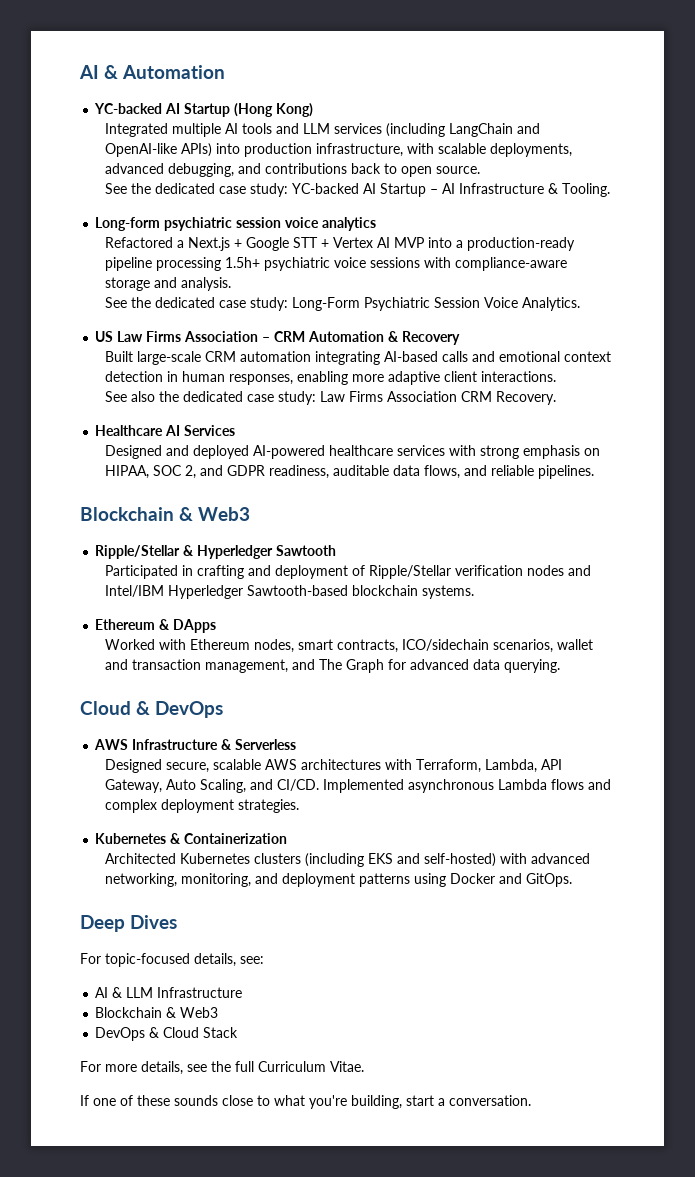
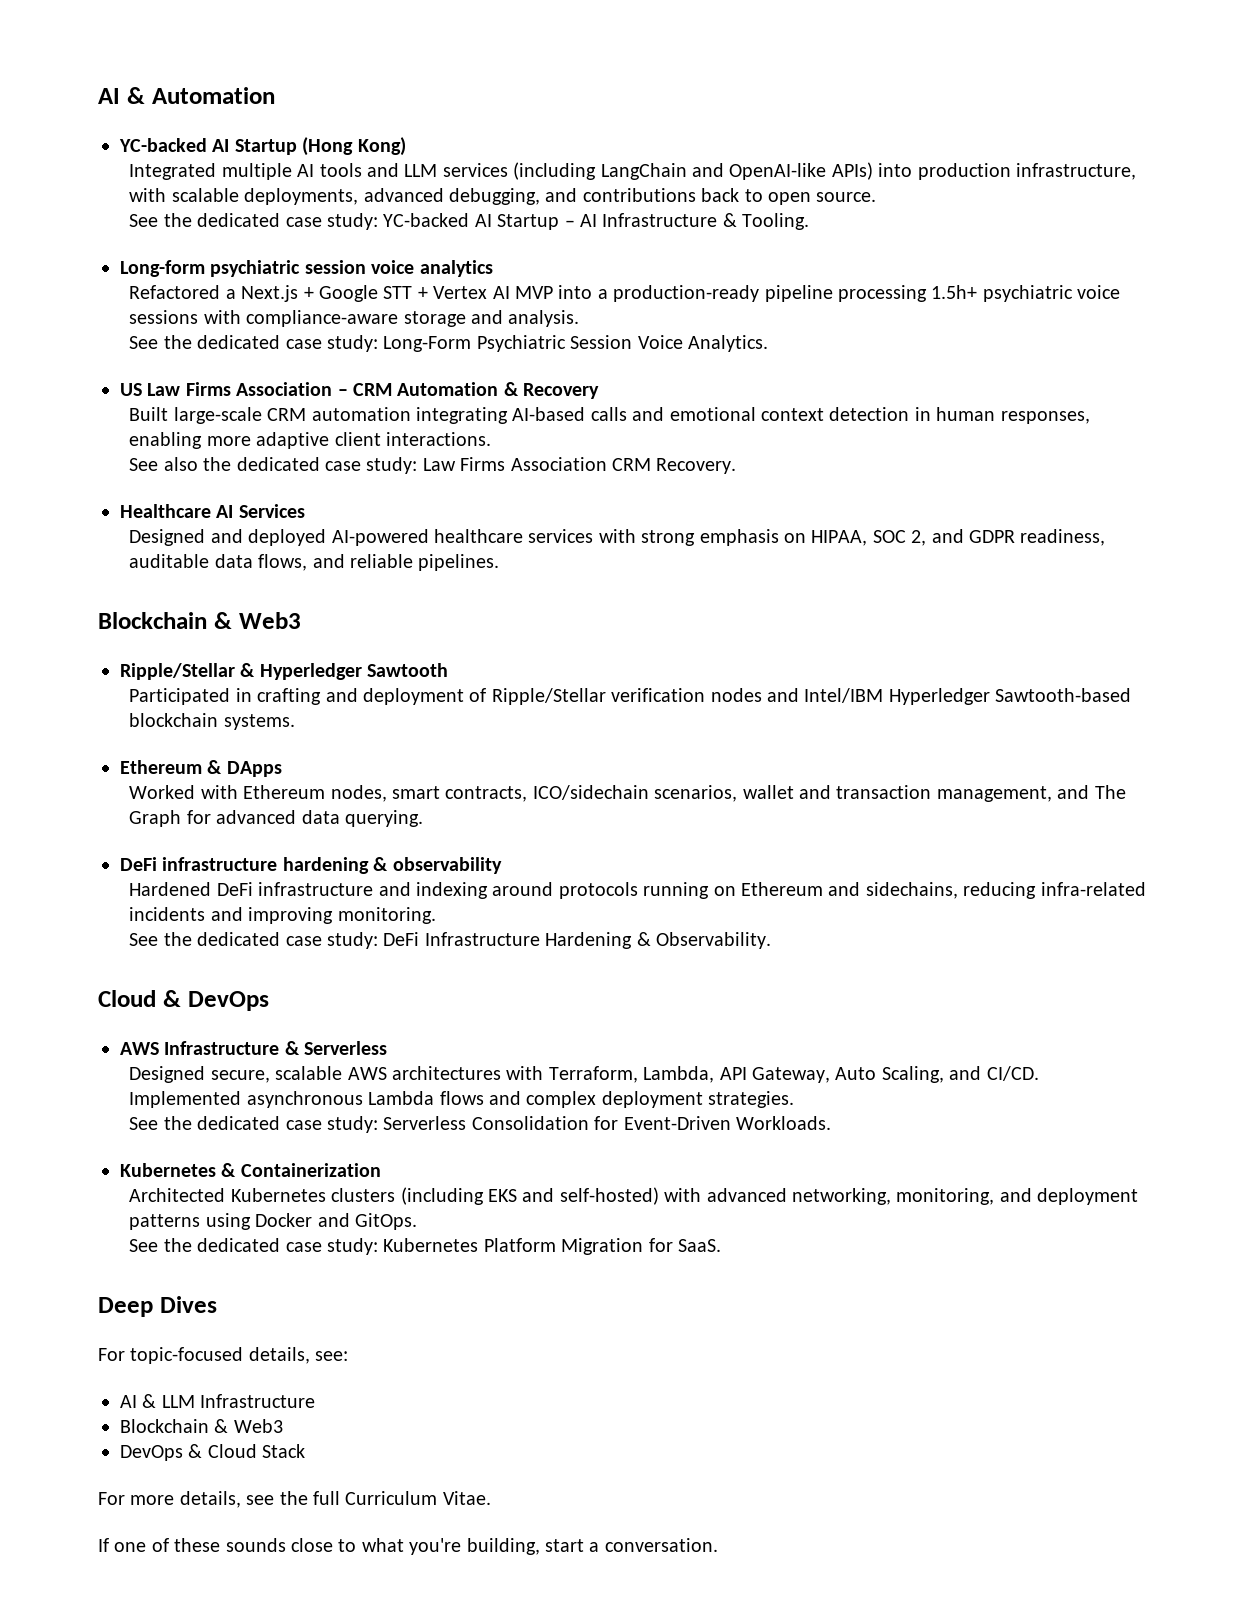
(561, 666) none -> [120,857,502,874] [129,882,1146,899] [129,907,436,924] [129,932,772,949] // DeFi infrastructure hardening & observability // Hardened DeFi infrastructure and indexing around protocols running on Ethereum and sidechains, reducing infra-related incidents and improving monitoring. // See the dedicated case study: DeFi Infrastructure Hardening & Observability.
(300, 806) none -> [129,1116,832,1133] // See the dedicated case study: Serverless Consolidation for Event-Driven Workloads.
(573, 880) none -> [129,1238,722,1255] // See the dedicated case study: Kubernetes Platform Migration for SaaS.

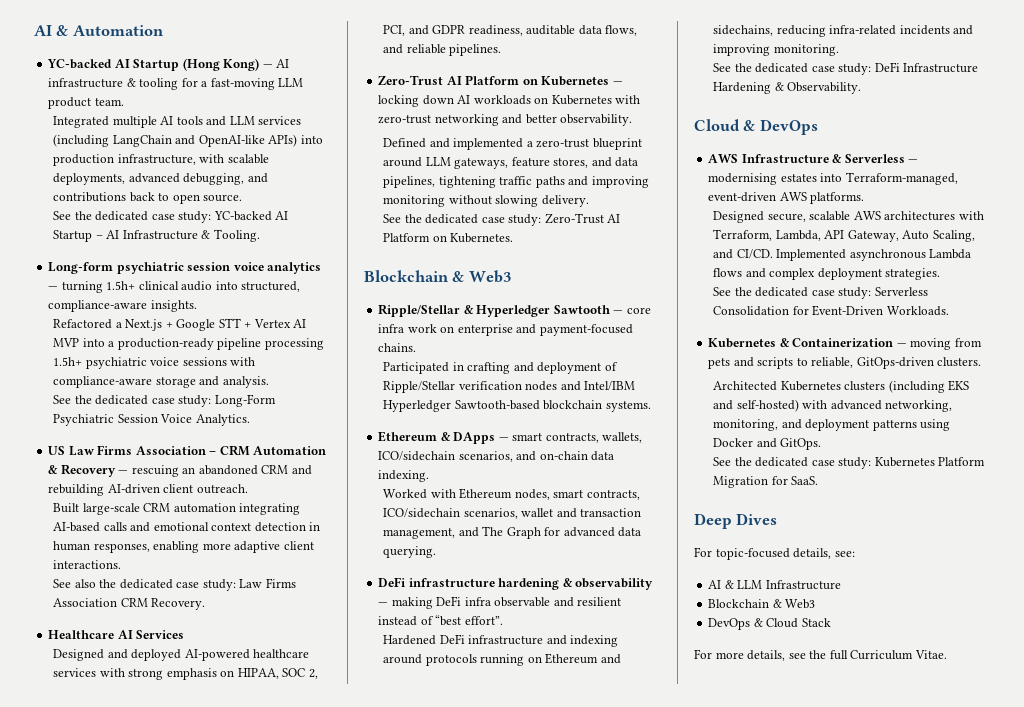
(406, 146) none -> [262,59,290,68] [48,78,304,90] [48,97,124,109] — AI infrastructure & tooling for a fast-moving LLM product team.
(493, 268) none -> [48,281,301,293] [48,300,197,312] — turning 1.5h+ clinical audio into structured, compliance-aware insights.
(600, 391) none -> [118,465,312,477] [48,484,248,496] — rescuing an abandoned CRM and rebuilding AI-driven client outreach.
(927, 538) none -> [383,25,406,36] PCI,
(500, 562) none -> [378,75,623,86] [378,95,641,107] [378,114,633,126] [383,138,642,150] [383,157,639,169] [383,176,649,188] [383,195,589,207] [383,213,621,226] [383,233,514,243] // Zero-Trust AI Platform on Kubernetes — locking down AI workloads on Kubernetes with zero-trust networking and better observability. // Defined and implemented a zero-trust blueprint around LLM gateways, feature stores, and data pipelines, tightening traffic paths and improving monitoring without slowing delivery. // See the dedicated case study: Zero-Trust AI Platform on Kubernetes.
(449, 670) none -> [613,307,651,314] [378,324,633,336] [378,343,417,352] — core infra work on enterprise and payment-focused chains.
(282, 769) none -> [498,432,643,443] [378,451,615,462] [378,470,430,482] — smart contracts, wallets, ICO/sidechain scenarios, and on-chain data indexing.
(502, 865) none -> [378,596,622,609] [378,615,503,626] — making DeFi infra observable and resilient instead of “best effort”.
(388, 1048) none -> [908,159,919,163] [708,172,958,185] [708,192,865,204] — modernising estates into Terraform-managed, event-driven AWS platforms.
(381, 1170) none -> [896,338,982,350] [708,357,982,369] — moving from pets and scripts to reliable, GitOps-driven clusters.
[98,1538,718,1555] // If one of these sounds close to what you're building, start a conversation. -> (947, 654) none

